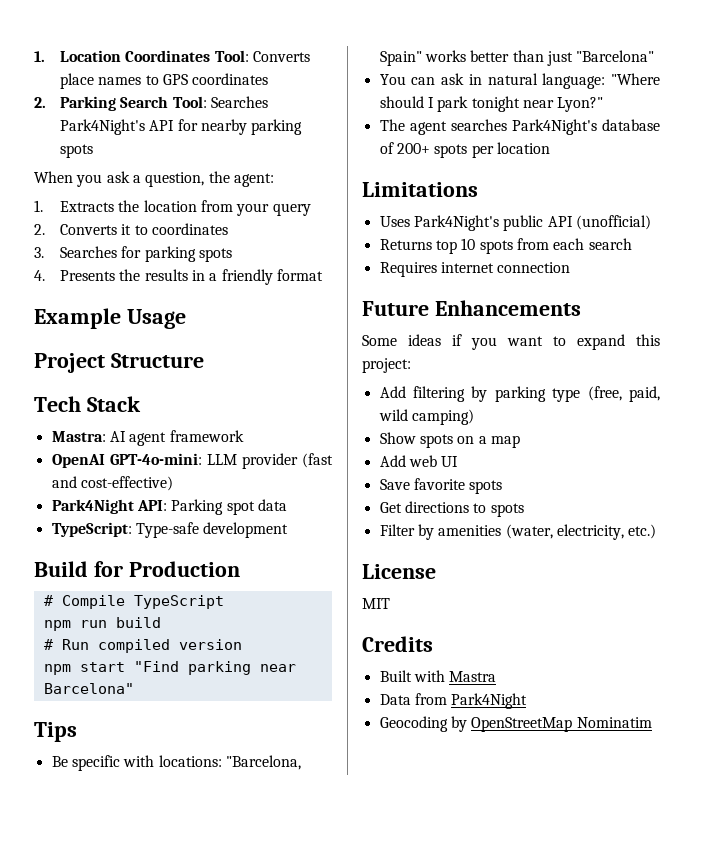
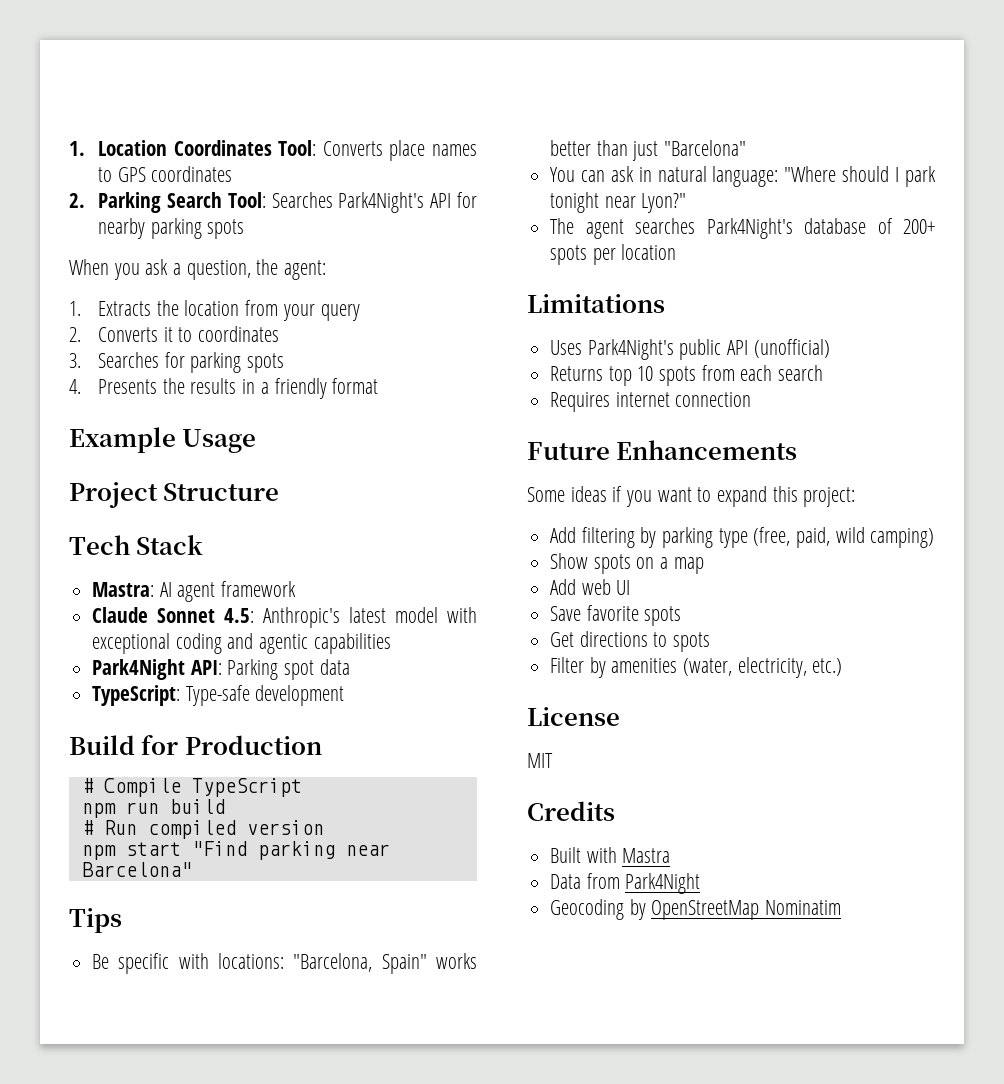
[51,453,333,469] [51,476,173,491] OpenAI GPT-4o-mini: LLM provider (fast and cost-effective) -> [92,607,477,628] [92,633,391,654] Claude Sonnet 4.5: Anthropic's latest model with exceptional coding and agentic capabilities

